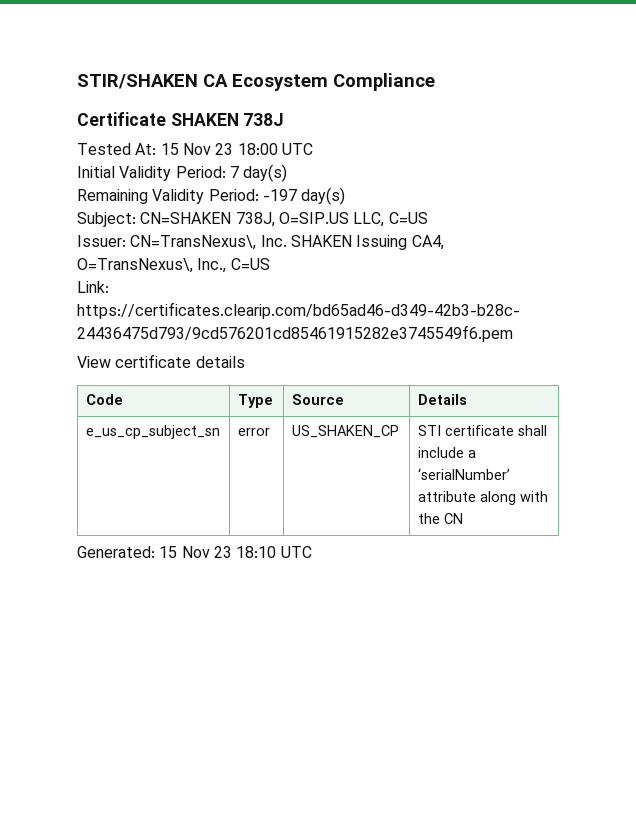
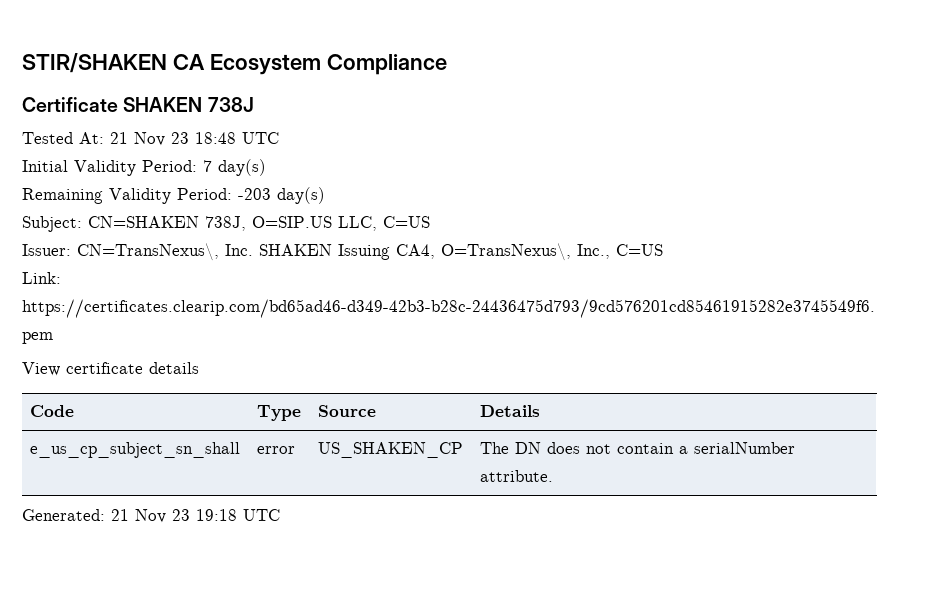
[160,143,278,155] 15 Nov 23 18:00 -> [110,132,236,146] 21 Nov 23 18:48
[262,189,297,201] -197 -> [238,188,271,200] -203
[85,425,220,439] e_us_cp_subject_sn -> [30,442,241,458] e_us_cp_subject_sn_shall
[417,425,547,436] [417,447,476,458] [417,468,510,480] [417,491,548,505] [417,513,463,524] STI certificate shall include a ‘serialNumber’ attribute along with the CN -> [480,442,796,454] [480,470,554,482] The DN does not contain a serialNumber attribute.
[159,546,277,558] 15 Nov 23 18:10 -> [111,509,237,523] 21 Nov 23 19:18

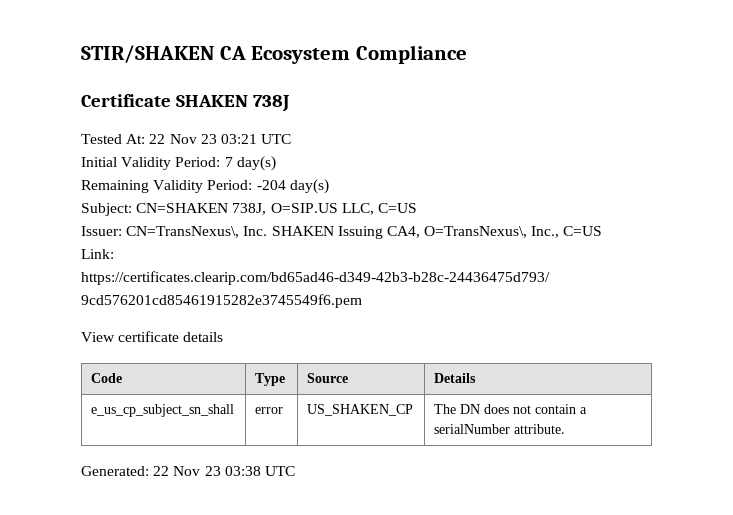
[110,132,236,146] 21 Nov 23 18:48 -> [149,134,257,144] 22 Nov 23 03:21
[238,188,271,200] -203 -> [256,180,286,190] -204
[111,509,237,523] 21 Nov 23 19:18 -> [153,466,261,476] 22 Nov 23 03:38

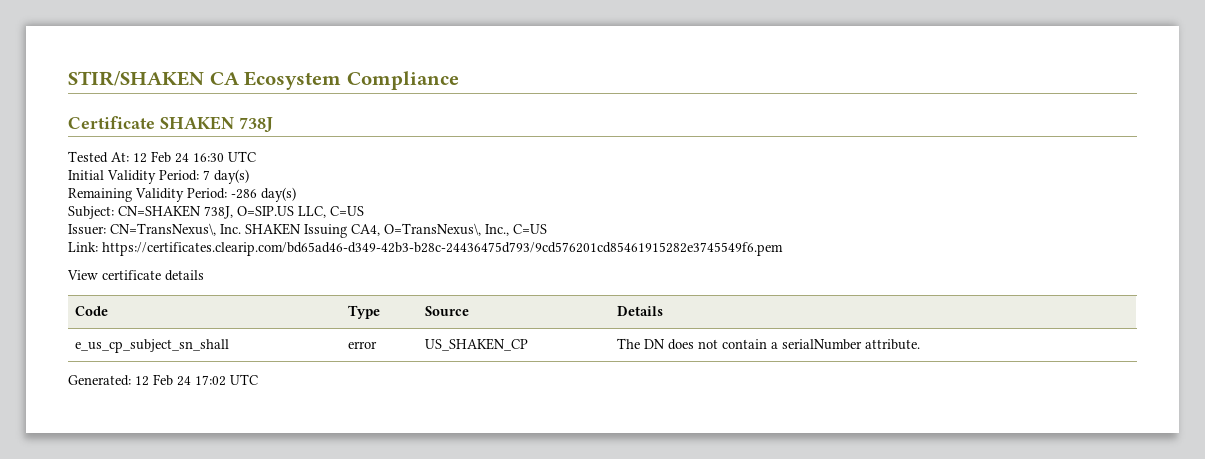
[149,134,257,144] 22 Nov 23 03:21 -> [133,151,224,163] 12 Feb 24 16:30
[256,180,286,190] -204 -> [231,189,257,199] -286
[153,466,261,476] 22 Nov 23 03:38 -> [135,374,226,386] 12 Feb 24 17:02

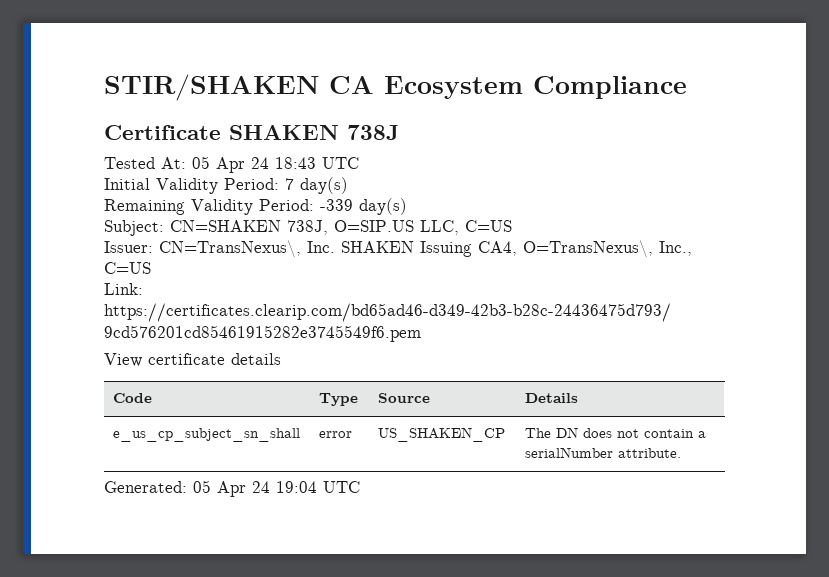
[133,151,224,163] 12 Feb 24 16:30 -> [192,156,316,173] 05 Apr 24 18:43
[231,189,257,199] -286 -> [320,199,353,211] -339
[135,374,226,386] 12 Feb 24 17:02 -> [193,480,317,497] 05 Apr 24 19:04

